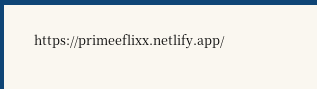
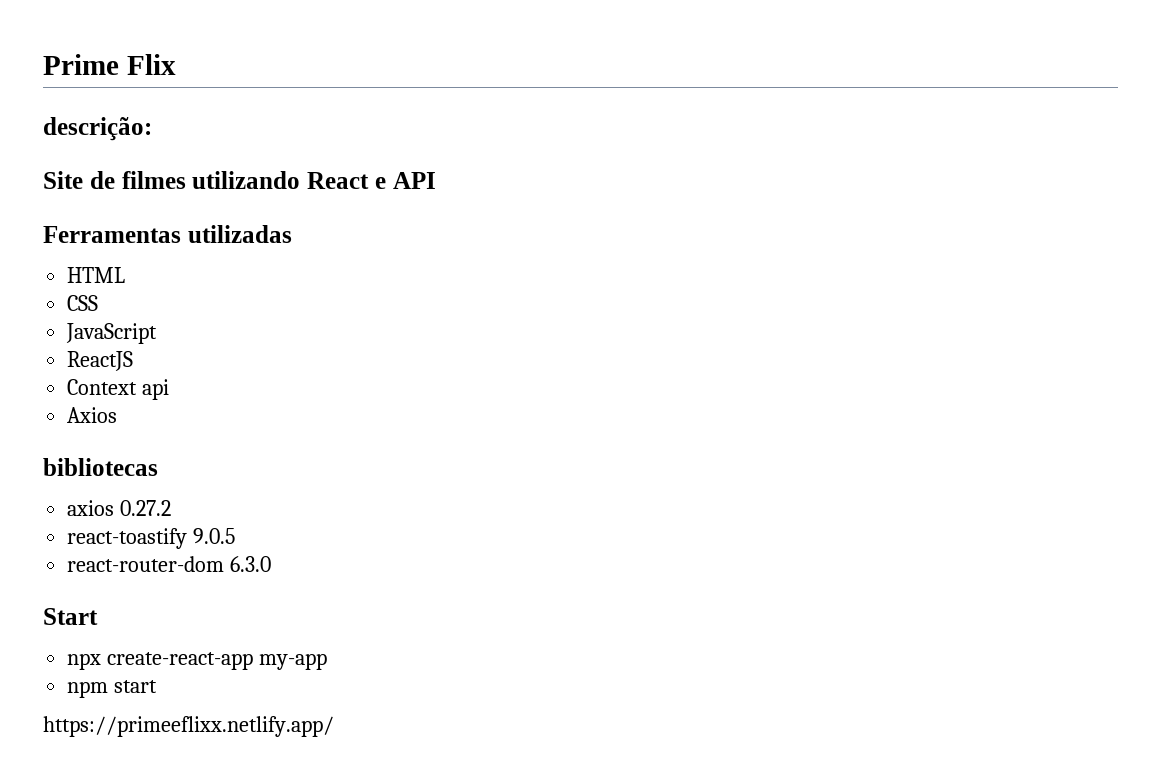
(34, 41) none -> [43,54,176,75] [43,117,152,141] [43,171,436,189] [43,225,292,243] [67,267,126,283] [67,295,99,311] [66,323,158,344] [67,351,134,371] [67,379,170,400] [67,407,118,423] [43,458,158,476] [67,500,172,516] [67,528,236,549] [67,556,272,572] [43,608,98,625] [67,652,328,670] [67,680,158,698] Prime Flix // descrição: // Site de filmes utilizando React e API // Ferramentas utilizadas // HTML // CSS // JavaScript // ReactJS // Context api // Axios // bibliotecas // axios 0.27.2 // react-toastify 9.0.5 // react-router-dom 6.3.0 // Start // npx create-react-app my-app // npm start //

